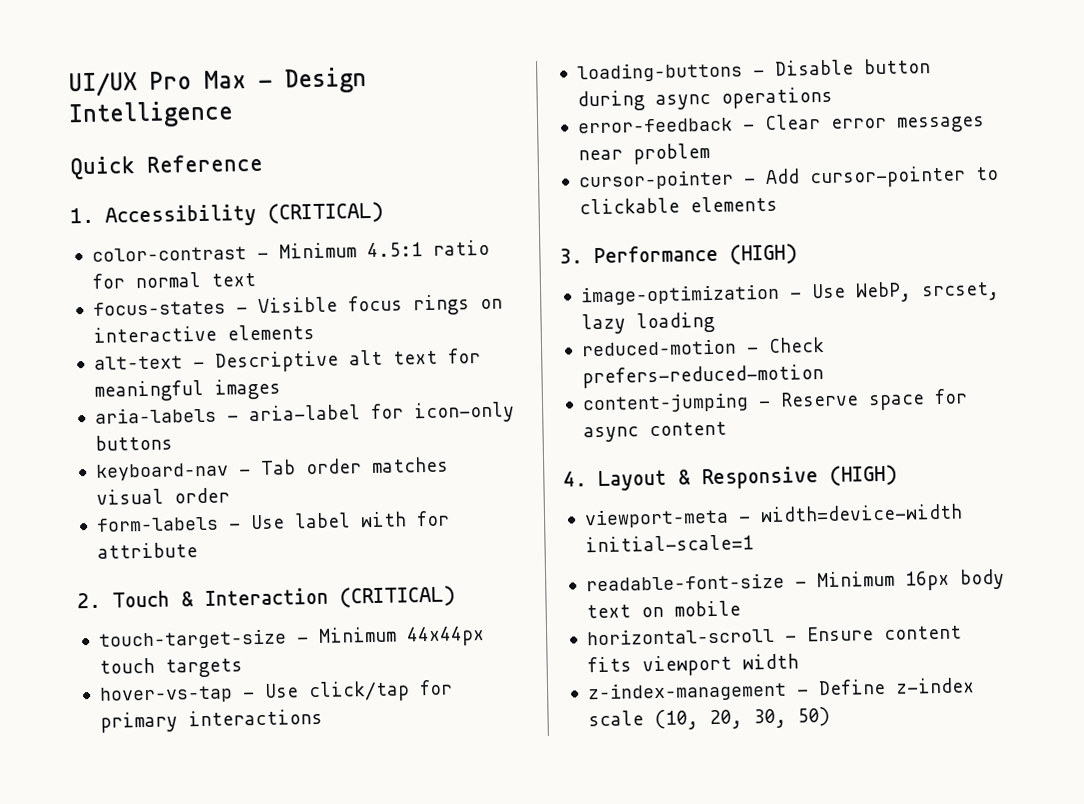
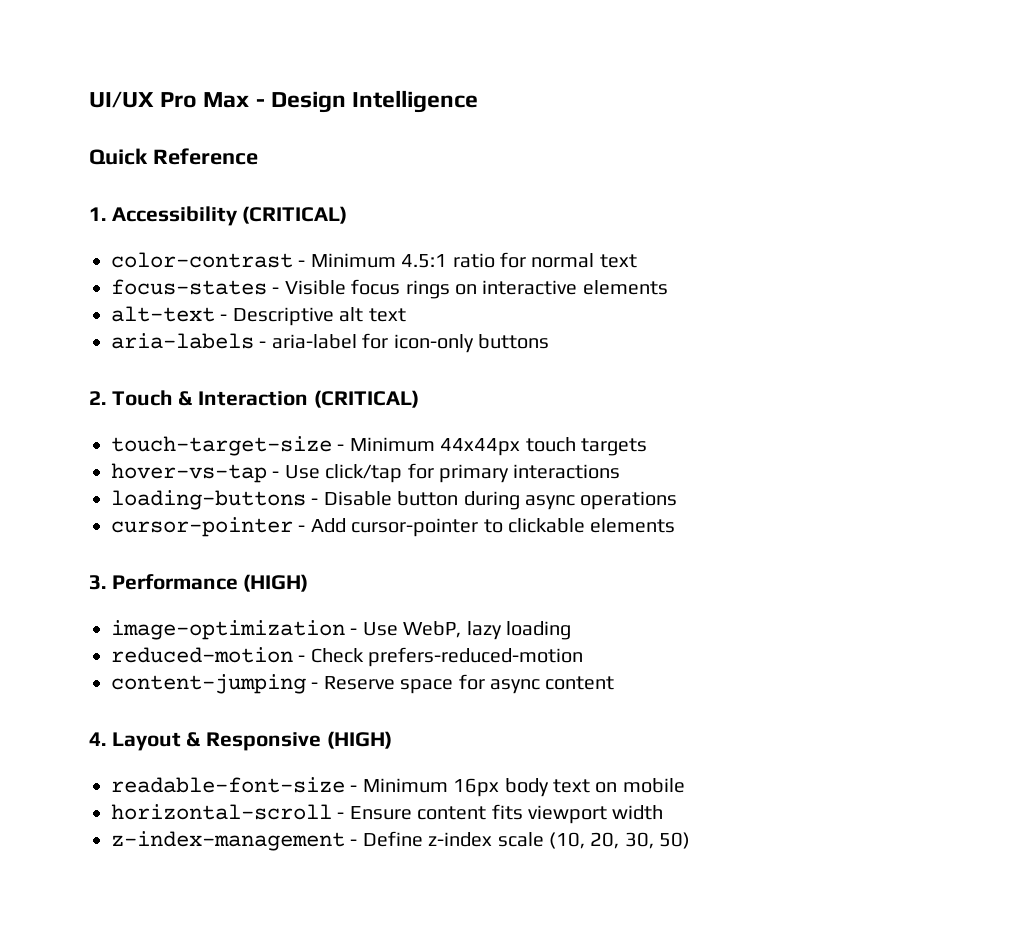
[447,348,481,364] [93,378,281,402] for meaningful images -> (406, 315) none
[95,456,449,481] [95,487,230,505] [95,510,450,532] [96,542,198,559] // keyboard-nav - Tab order matches visual order // form-labels - Use label with for attribute -> (549, 341) none
[577,114,985,134] [577,143,710,165] // error-feedback - Clear error messages near problem -> (678, 500) none
[920,281,1000,302] srcset, -> (462, 629) none
[583,503,963,529] [584,534,754,553] // viewport-meta - width=device-width initial-scale=1 -> (392, 740) none

